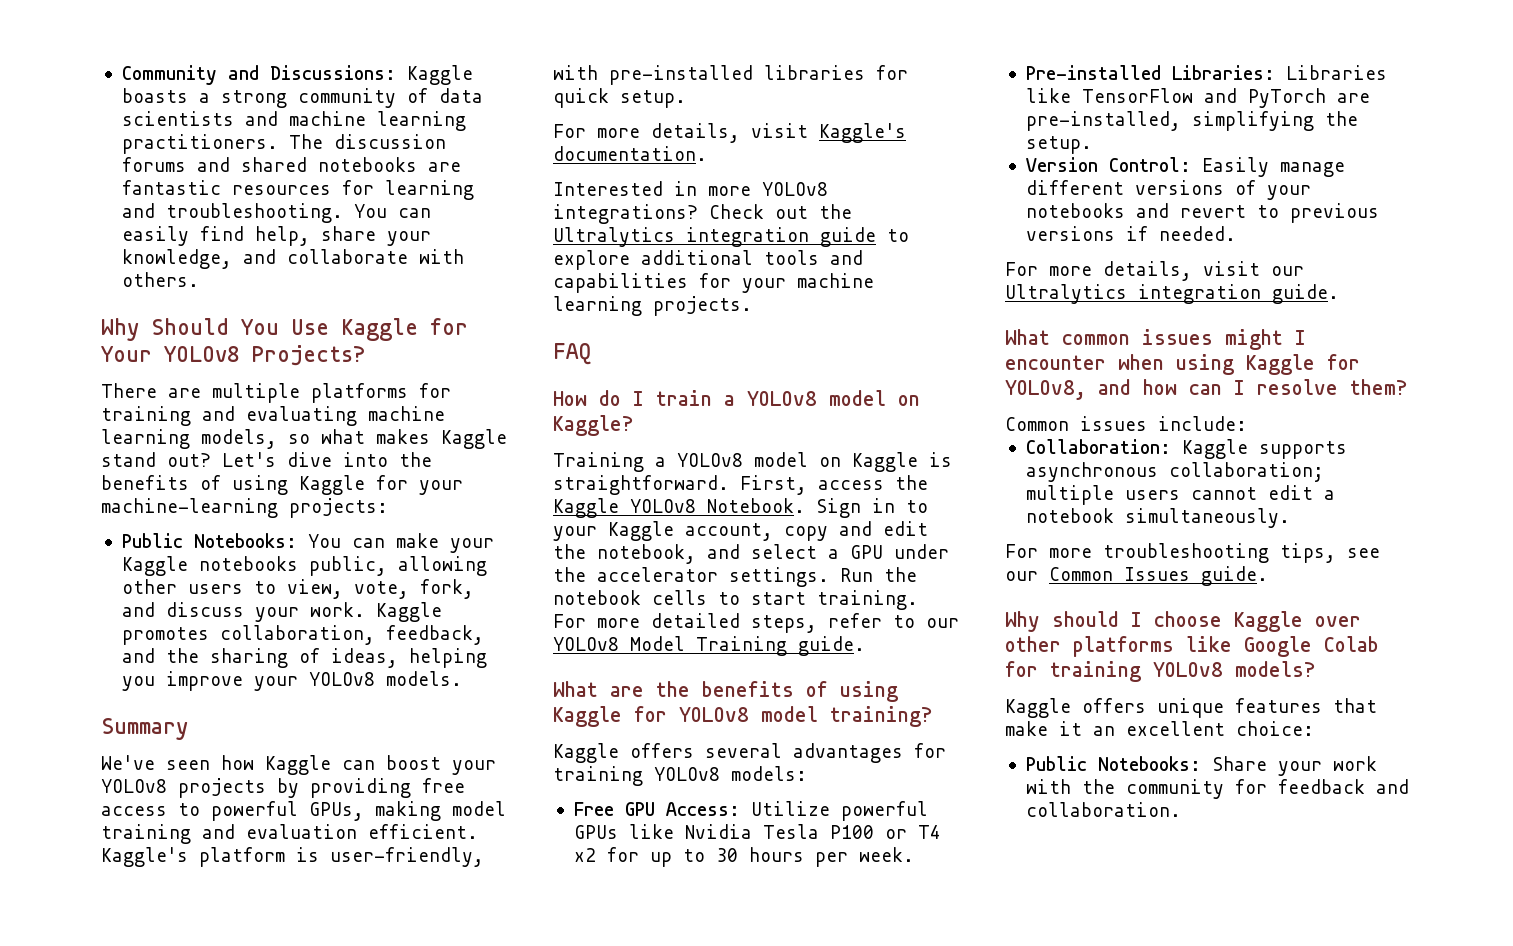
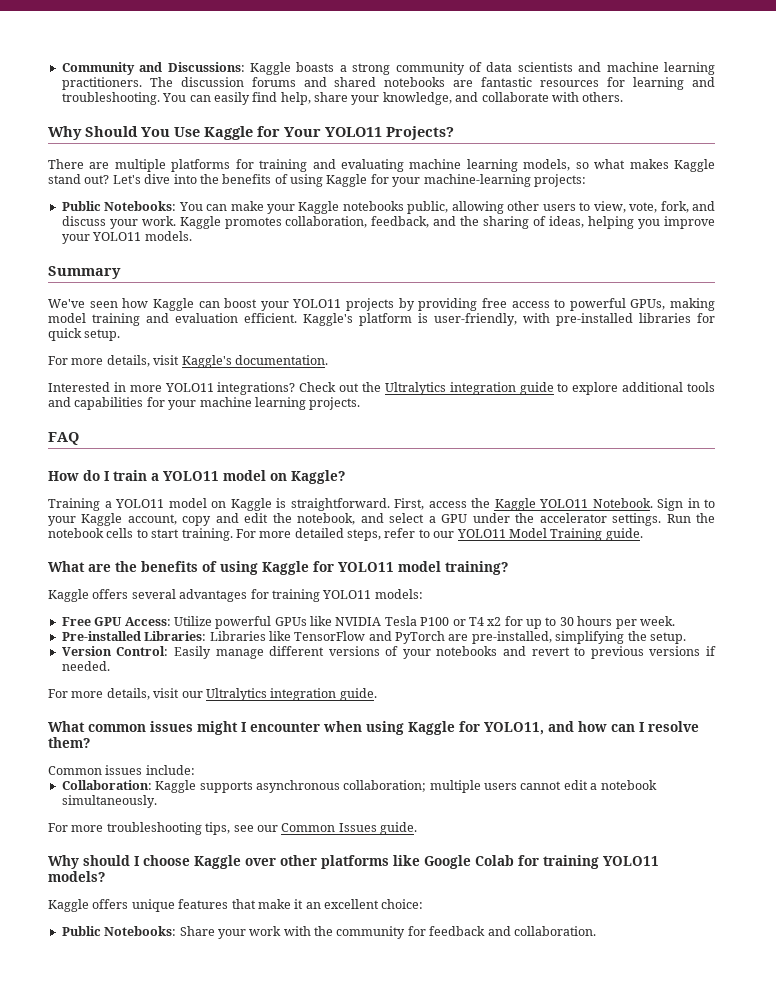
[164,346,239,362] YOLOv8 -> [325,127,382,137] YOLO11
[308,672,375,686] YOLOv8 -> [92,232,142,241] YOLO11
[101,779,167,793] YOLOv8 -> [292,299,342,308] YOLO11
[762,182,828,196] YOLOv8 -> [164,383,214,392] YOLO11
[747,391,817,406] YOLOv8 -> [163,471,219,481] YOLO11
[677,453,743,467] YOLOv8 -> [115,499,164,508] YOLO11
[630,499,696,513] YOLOv8 -> [539,499,588,508] YOLO11
[553,637,619,651] YOLOv8 -> [456,529,506,538] YOLO11
[679,707,749,722] YOLOv8 -> [338,562,394,572] YOLO11
[654,767,720,781] YOLOv8 -> [322,590,372,599] YOLO11
[684,824,752,839] Nvidia -> [335,617,382,626] NVIDIA
[1005,380,1086,400] YOLOv8, -> [484,722,544,735] YOLO11,
[1153,662,1223,677] YOLOv8 -> [603,856,659,866] YOLO11

